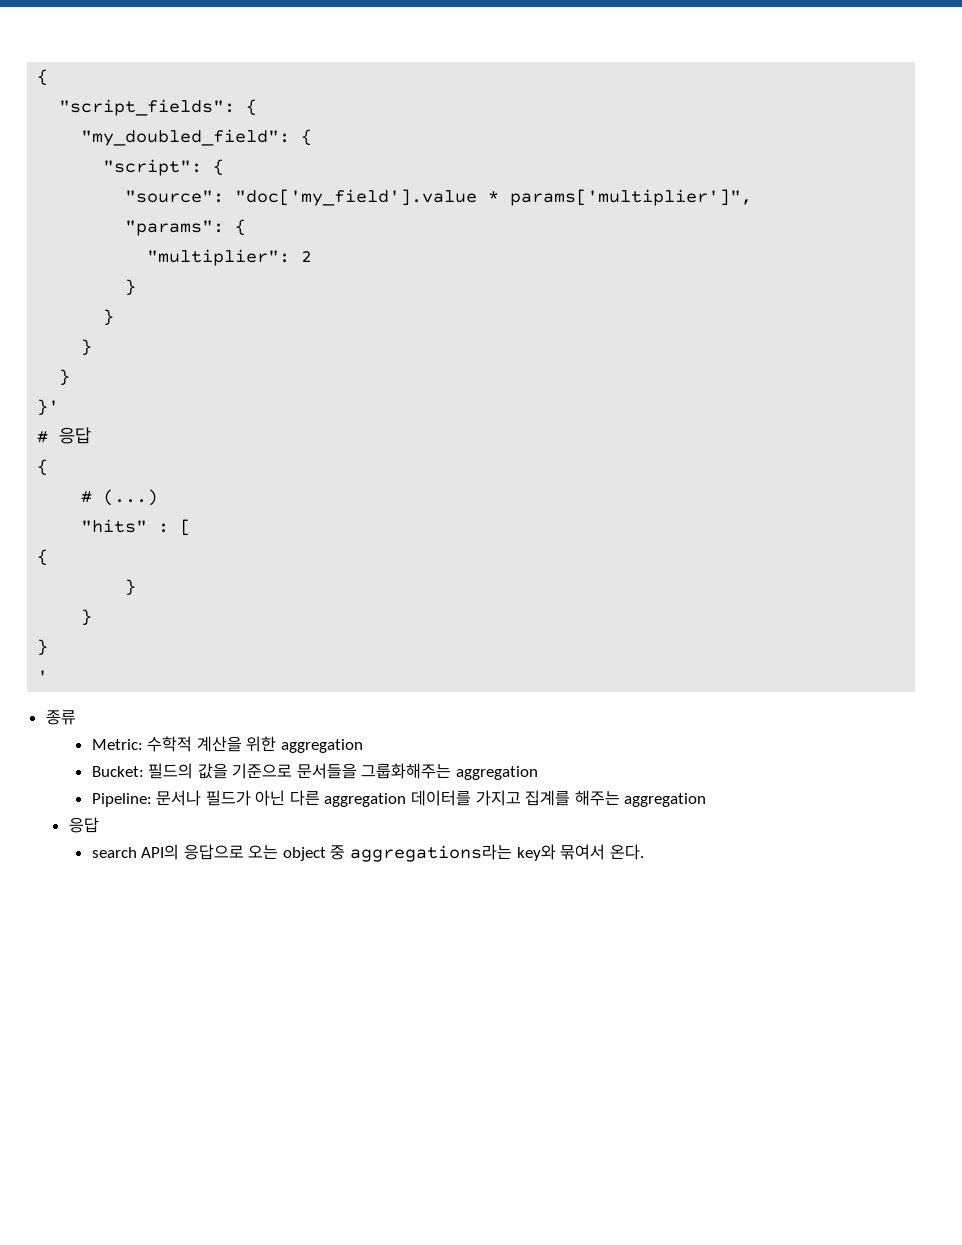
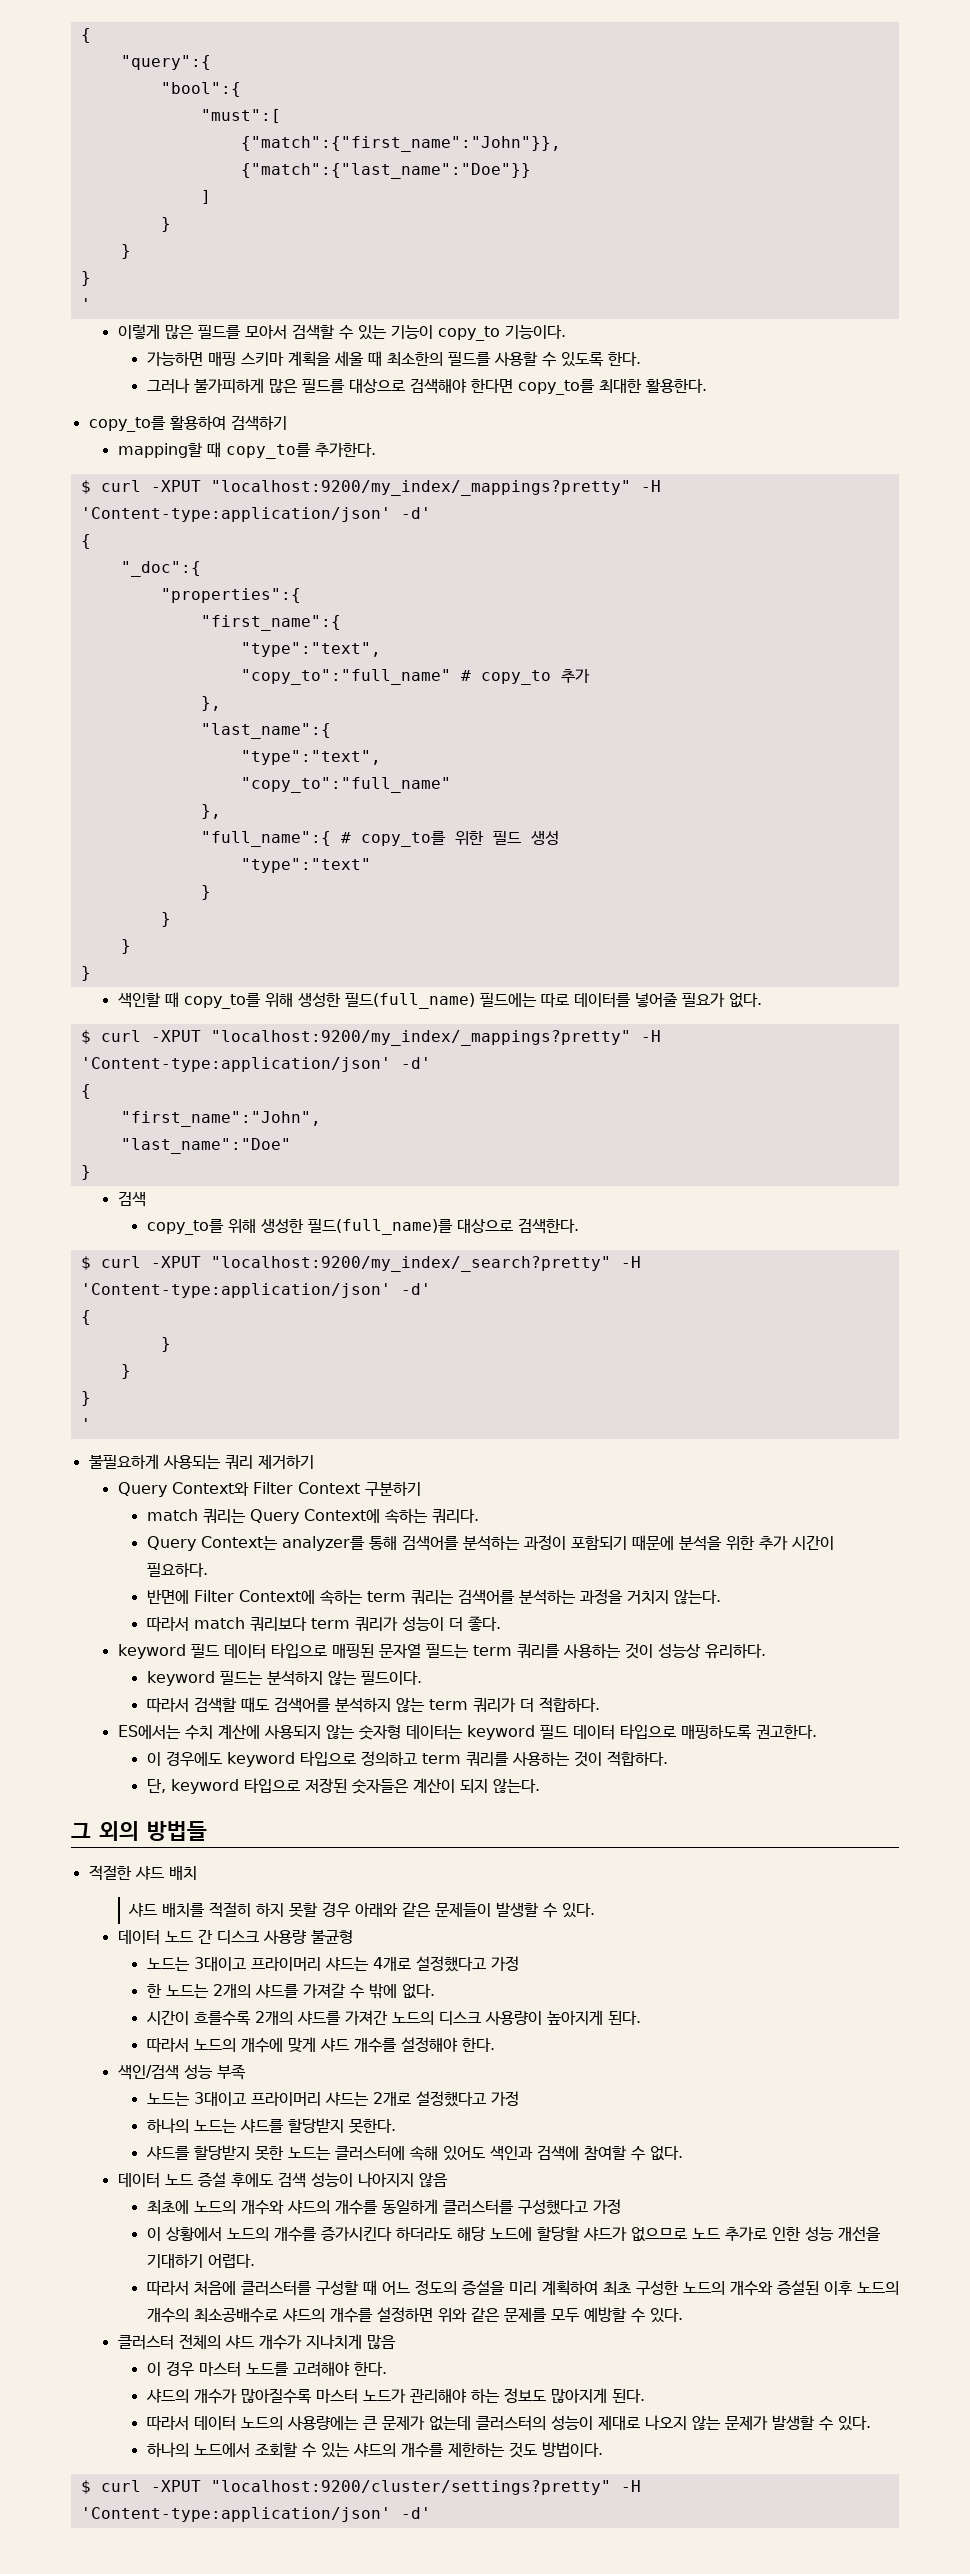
[37,69,49,86] [59,99,258,116] [81,129,313,146] [103,159,225,176] [125,189,753,206] [125,219,247,236] [147,249,313,266] [125,279,137,296] [103,309,115,326] [81,339,93,356] [59,369,71,386] [37,399,60,416] [37,427,92,444] [37,459,49,476] [81,489,159,506] [81,519,192,536] { // "script_fields": { // "my_doubled_field": { // "script": { // "source": "doc['my_field'].value * params['multiplier']", // "params": { // "multiplier": 2 // } // } // } // } // }' // # 응답 // { // # (...) // "hits" : [ -> [80,28,91,43] [120,55,211,70] [160,82,241,97] [200,109,281,123] [240,136,561,152] [240,163,531,179] [200,190,211,204] [160,217,171,232] [120,244,131,259] [80,271,91,286] [80,298,91,310] [117,324,566,341] [146,351,641,367] [146,378,707,395] [88,415,287,432] [117,442,376,459] [80,480,661,496] [80,507,431,522] [80,534,91,549] [120,561,201,577] [160,588,301,603] [200,615,341,631] [240,642,381,657] [240,669,590,685] [200,696,221,711] [200,723,331,739] [240,750,381,765] [240,777,451,793] [200,804,221,819] [200,830,559,847] [240,858,371,873] [200,885,211,900] [160,912,171,927] [120,939,131,954] [80,966,91,981] [117,992,762,1009] [80,1030,661,1046] [80,1057,431,1072] [80,1084,91,1099] [120,1111,321,1127] [120,1138,291,1154] [80,1165,91,1180] [117,1191,146,1207] [146,1218,579,1235] [80,1256,641,1272] [80,1283,431,1298] { // "query":{ // "bool":{ // "must":[ // {"match":{"first_name":"John"}}, // {"match":{"last_name":"Doe"}} // ] // } // } // } // ' // 이렇게 많은 필드를 모아서 검색할 수 있는 기능이 copy_to 기능이다. // 가능하면 매핑 스키마 계획을 세울 때 최소한의 필드를 사용할 수 있도록 한다. // 그러나 불가피하게 많은 필드를 대상으로 검색해야 한다면 copy_to를 최대한 활용한다. // copy_to를 활용하여 검색하기 // mapping할 때 copy_to를 추가한다. // $ curl -XPUT "localhost:9200/my_index/_mappings?pretty" -H 'Content-type:application/json' -d' // { // "_doc":{ // "properties":{ // "first_name":{ // "type":"text", // "copy_to":"full_name" # copy_to 추가 // }, // "last_name":{ // "type":"text", // "copy_to":"full_name" // }, // "full_name":{ # copy_to를 위한 필드 생성 // "type":"text" // } // } // } // } // 색인할 때 copy_to를 위해 생성한 필드(full_name) 필드에는 따로 데이터를 넣어줄 필요가 없다. // $ curl -XPUT "localhost:9200/my_index/_mappings?pretty" -H 'Content-type:application/json' -d' // { // "first_name":"John", // "last_name":"Doe" // } // 검색 // copy_to를 위해 생성한 필드(full_name)를 대상으로 검색한다. // $ curl -XPUT "localhost:9200/my_index/_search?pretty" -H 'Content-type:application/json' -d'
[45,710,76,725] [91,736,363,753] [91,763,539,780] [91,790,707,807] [68,817,99,833] [91,844,644,862] 종류 // Metric: 수학적 계산을 위한 aggregation // Bucket: 필드의 값을 기준으로 문서들을 그룹화해주는 aggregation // Pipeline: 문서나 필드가 아닌 다른 aggregation 데이터를 가지고 집계를 해주는 aggregation // 응답 // search API의 응답으로 오는 object 중 aggregations라는 key와 묶여서 온다. -> [88,1454,314,1469] [117,1481,421,1497] [146,1508,479,1524] [146,1535,834,1551] [146,1562,208,1577] [146,1589,721,1605] [146,1616,501,1632] [117,1643,766,1659] [146,1670,422,1686] [146,1697,600,1713] [117,1724,817,1740] [146,1751,668,1767] [146,1778,540,1794] [71,1821,207,1841] [88,1865,197,1881] [128,1902,596,1918] [117,1929,353,1945] [146,1956,519,1972] [146,1983,435,1999] [146,2010,641,2026] [146,2037,495,2053] [117,2064,246,2080] [146,2091,519,2107] [146,2118,396,2134] [145,2145,683,2161] [117,2172,448,2188] [146,2199,621,2215] [146,2226,881,2242] [146,2253,255,2268] [146,2280,899,2296] [146,2307,683,2323] [117,2334,396,2350] [146,2361,387,2377] [145,2388,645,2404] [146,2415,871,2431] [146,2442,603,2458] [80,2480,641,2495] [80,2507,431,2522] 불필요하게 사용되는 쿼리 제거하기 // Query Context와 Filter Context 구분하기 // match 쿼리는 Query Context에 속하는 쿼리다. // Query Context는 analyzer를 통해 검색어를 분석하는 과정이 포함되기 때문에 분석을 위한 추가 시간이 필요하다. // 반면에 Filter Context에 속하는 term 쿼리는 검색어를 분석하는 과정을 거치지 않는다. // 따라서 match 쿼리보다 term 쿼리가 성능이 더 좋다. // keyword 필드 데이터 타입으로 매핑된 문자열 필드는 term 쿼리를 사용하는 것이 성능상 유리하다. // keyword 필드는 분석하지 않는 필드이다. // 따라서 검색할 때도 검색어를 분석하지 않는 term 쿼리가 더 적합하다. // ES에서는 수치 계산에 사용되지 않는 숫자형 데이터는 keyword 필드 데이터 타입으로 매핑하도록 권고한다. // 이 경우에도 keyword 타입으로 정의하고 term 쿼리를 사용하는 것이 적합하다. // 단, keyword 타입으로 저장된 숫자들은 계산이 되지 않는다. // 그 외의 방법들 // 적절한 샤드 배치 // 샤드 배치를 적절히 하지 못할 경우 아래와 같은 문제들이 발생할 수 있다. // 데이터 노드 간 디스크 사용량 불균형 // 노드는 3대이고 프라이머리 샤드는 4개로 설정했다고 가정 // 한 노드는 2개의 샤드를 가져갈 수 밖에 없다. // 시간이 흐를수록 2개의 샤드를 가져간 노드의 디스크 사용량이 높아지게 된다. // 따라서 노드의 개수에 맞게 샤드 개수를 설정해야 한다. // 색인/검색 성능 부족 // 노드는 3대이고 프라이머리 샤드는 2개로 설정했다고 가정 // 하나의 노드는 샤드를 할당받지 못한다. // 샤드를 할당받지 못한 노드는 클러스터에 속해 있어도 색인과 검색에 참여할 수 없다. // 데이터 노드 증설 후에도 검색 성능이 나아지지 않음 // 최초에 노드의 개수와 샤드의 개수를 동일하게 클러스터를 구성했다고 가정 // 이 상황에서 노드의 개수를 증가시킨다 하더라도 해당 노드에 할당할 샤드가 없으므로 노드 추가로 인한 성능 개선을 기대하기 어렵다. // 따라서 처음에 클러스터를 구성할 때 어느 정도의 증설을 미리 계획하여 최초 구성한 노드의 개수와 증설된 이후 노드의 개수의 최소공배수로 샤드의 개수를 설정하면 위와 같은 문제를 모두 예방할 수 있다. // 클러스터 전체의 샤드 개수가 지나치게 많음 // 이 경우 마스터 노드를 고려해야 한다. // 샤드의 개수가 많아질수록 마스터 노드가 관리해야 하는 정보도 많아지게 된다. // 따라서 데이터 노드의 사용량에는 큰 문제가 없는데 클러스터의 성능이 제대로 나오지 않는 문제가 발생할 수 있다. // 하나의 노드에서 조회할 수 있는 샤드의 개수를 제한하는 것도 방법이다. // $ curl -XPUT "localhost:9200/cluster/settings?pretty" -H 'Content-type:application/json' -d'

